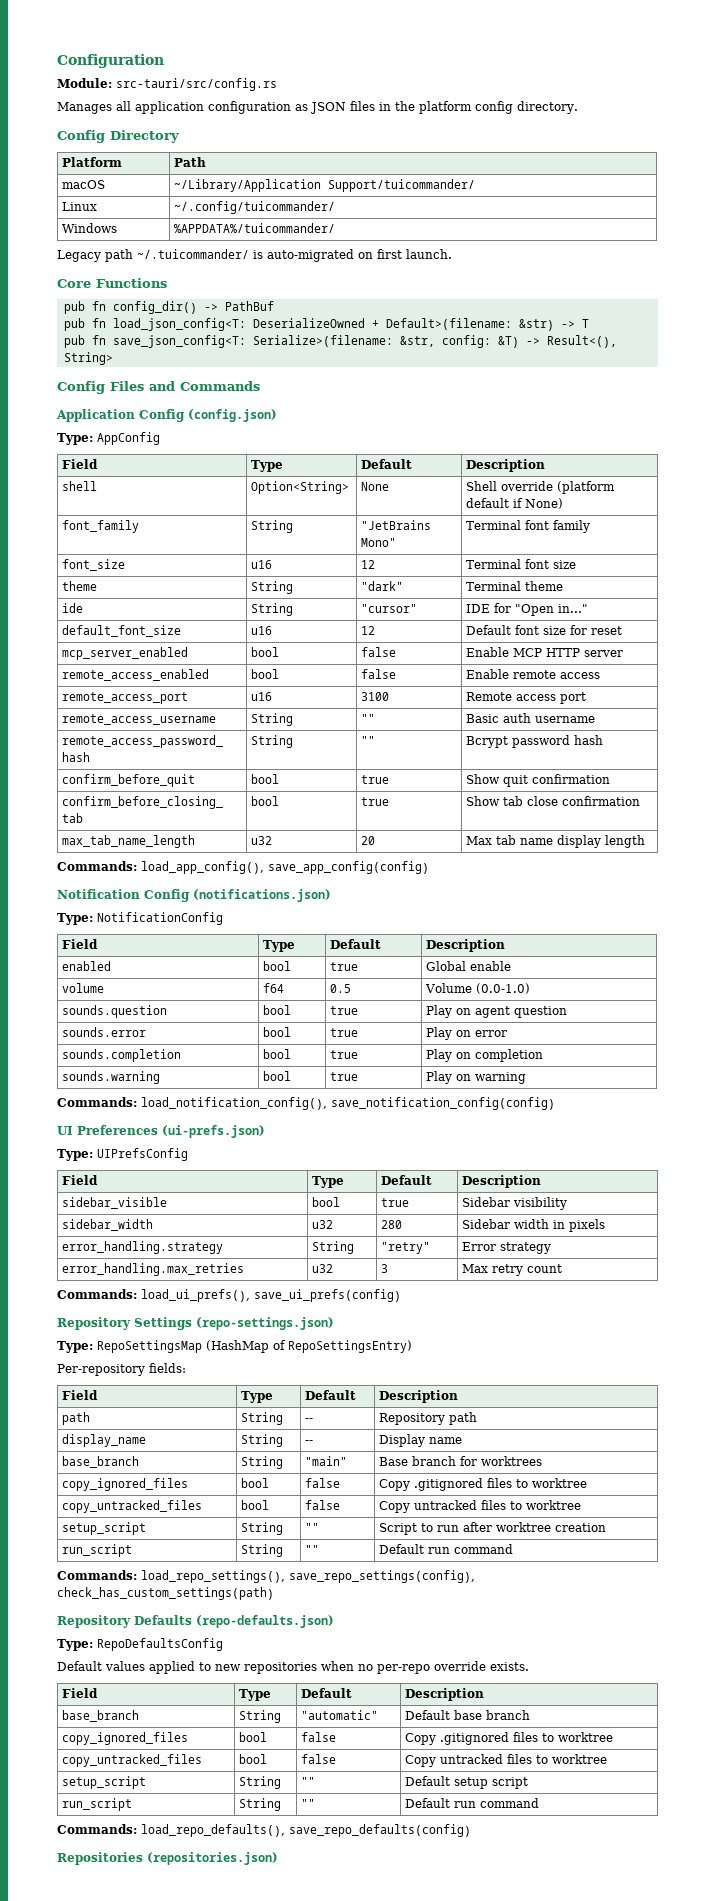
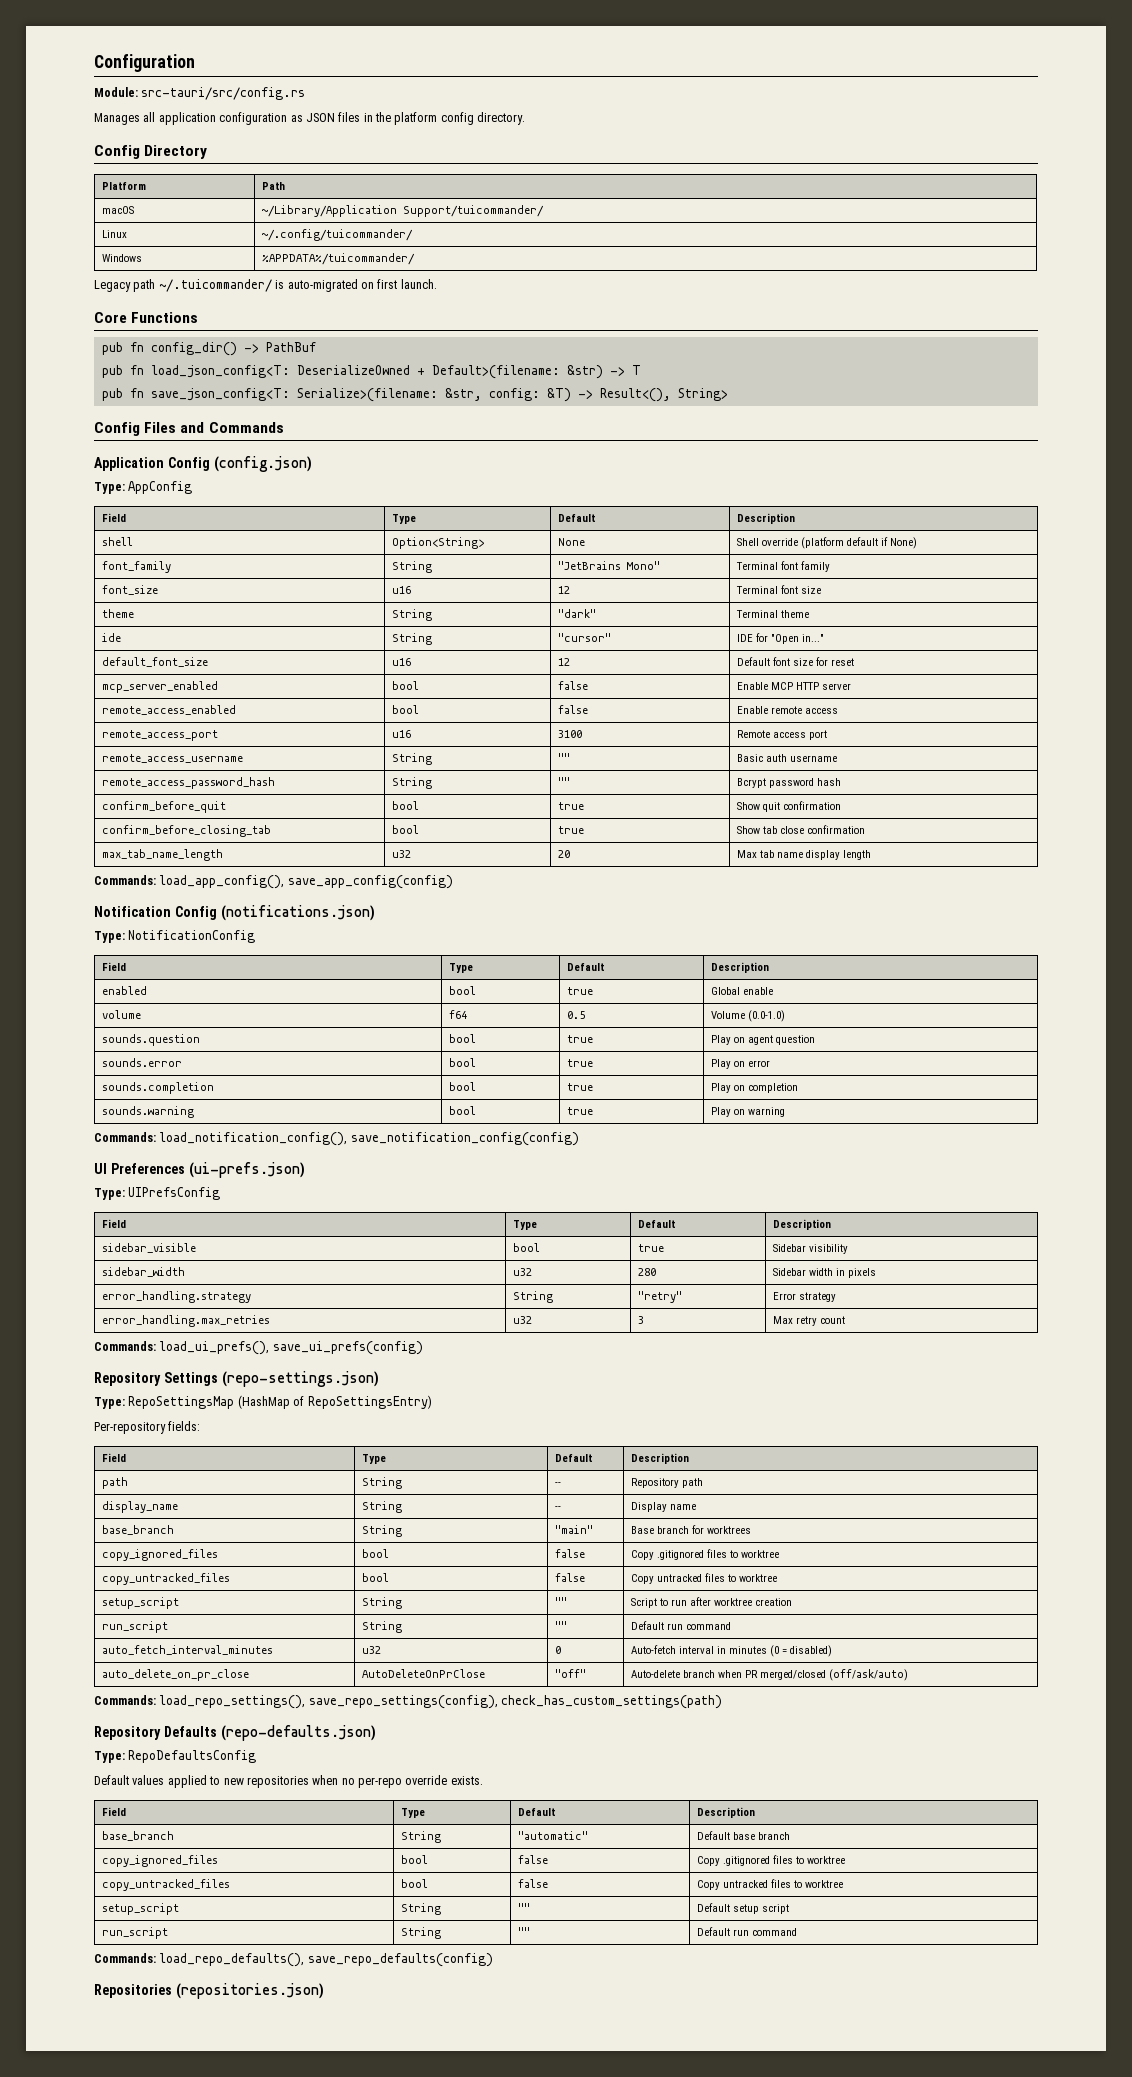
(514, 1549) none -> [101,1645,273,1655] [361,1646,381,1654] [554,1646,561,1654] [630,1645,832,1657] [101,1669,249,1681] [361,1669,485,1678] [554,1669,586,1678] [630,1669,908,1681] // auto_fetch_interval_minutes | u32 | 0 | Auto-fetch interval in minutes (0 = disabled) // auto_delete_on_pr_close | AutoDeleteOnPrClose | "off" | Auto-delete branch when PR merged/closed (off/ask/auto)

